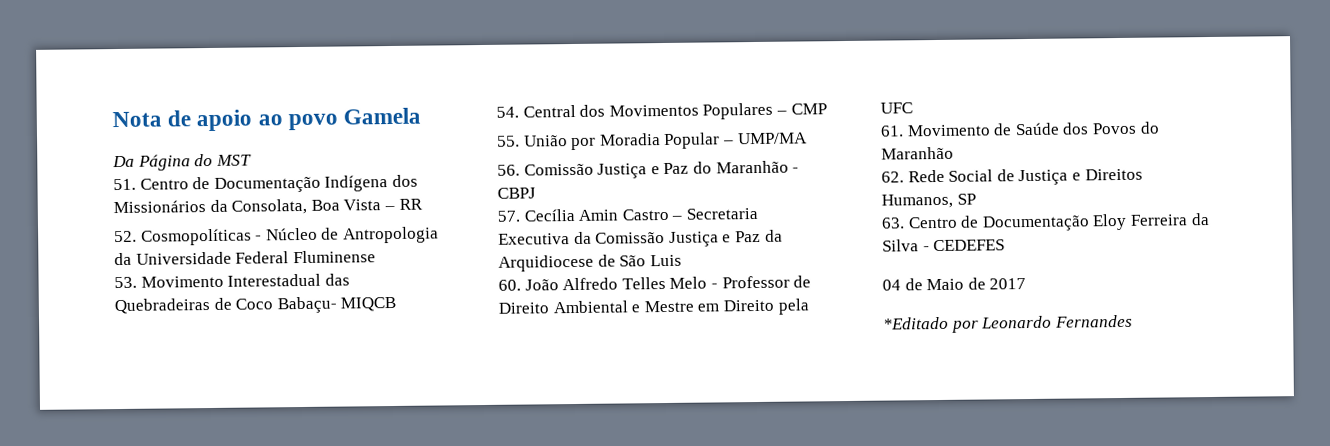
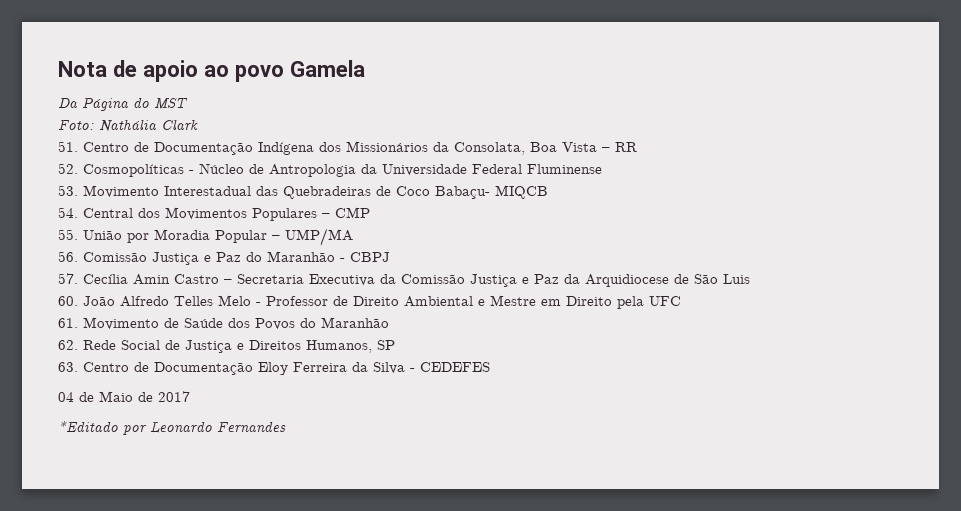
(252, 160) none -> [58,119,198,132] // Foto: Nathália Clark

